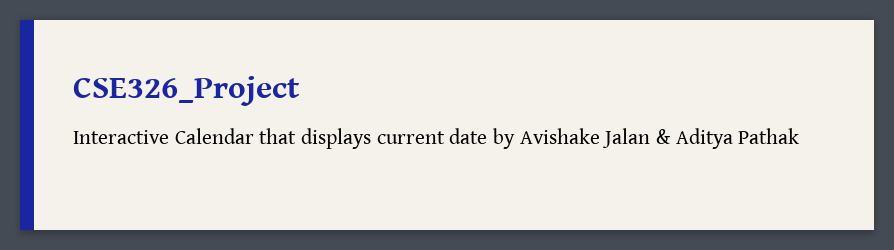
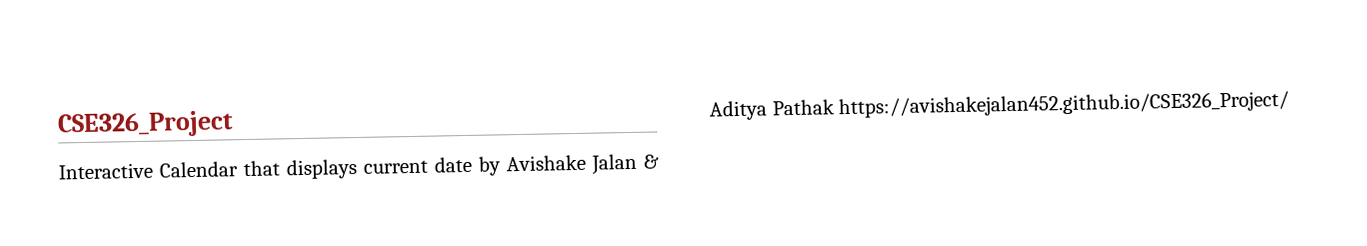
(800, 136) none -> [838,90,1290,119] https://avishakejalan452.github.io/CSE326_Project/

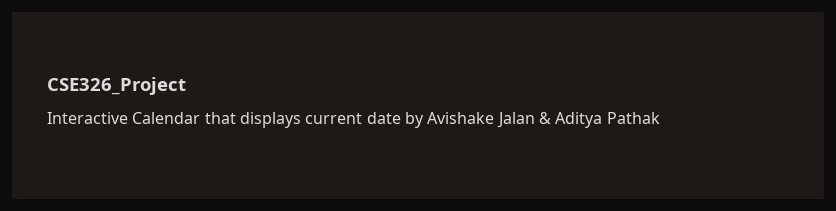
[838,90,1290,119] https://avishakejalan452.github.io/CSE326_Project/ -> (660, 118) none

